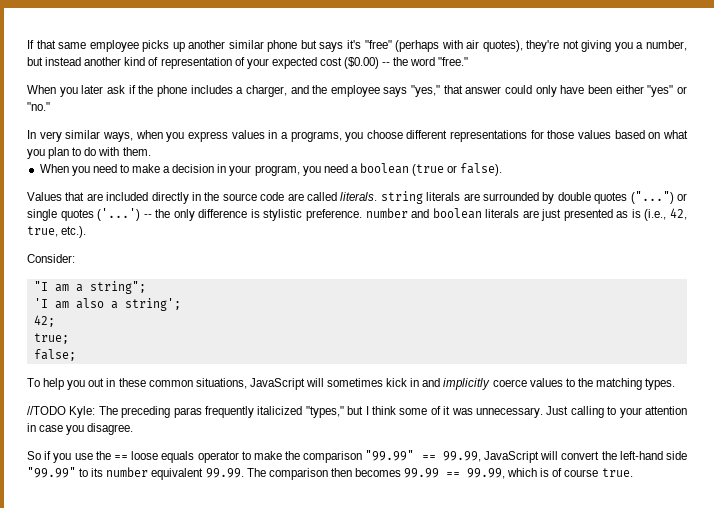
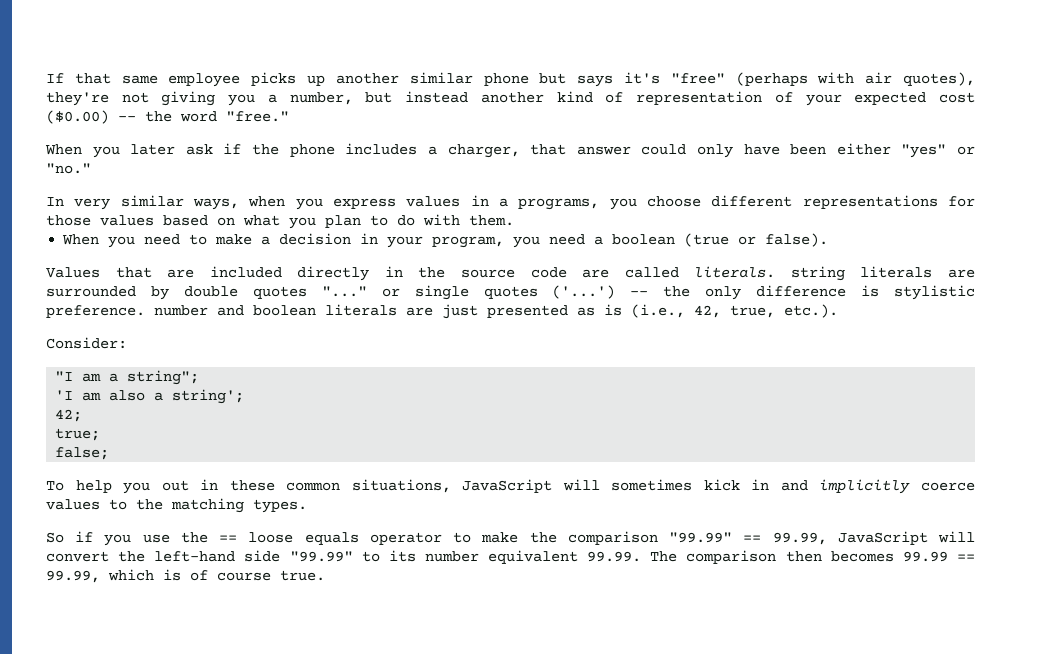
[290,85,441,97] and the employee says "yes," -> (520, 151) none
[630,191,674,204] ("...") -> [321,286,367,297] "..."
[27,406,687,418] [27,423,134,435] // //TODO Kyle: The preceding paras frequently italicized "types," but I think some of it was unnecessary. Just calling to your attention in case you disagree. -> (307, 506) none

